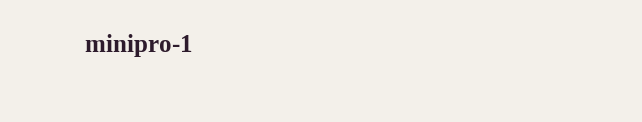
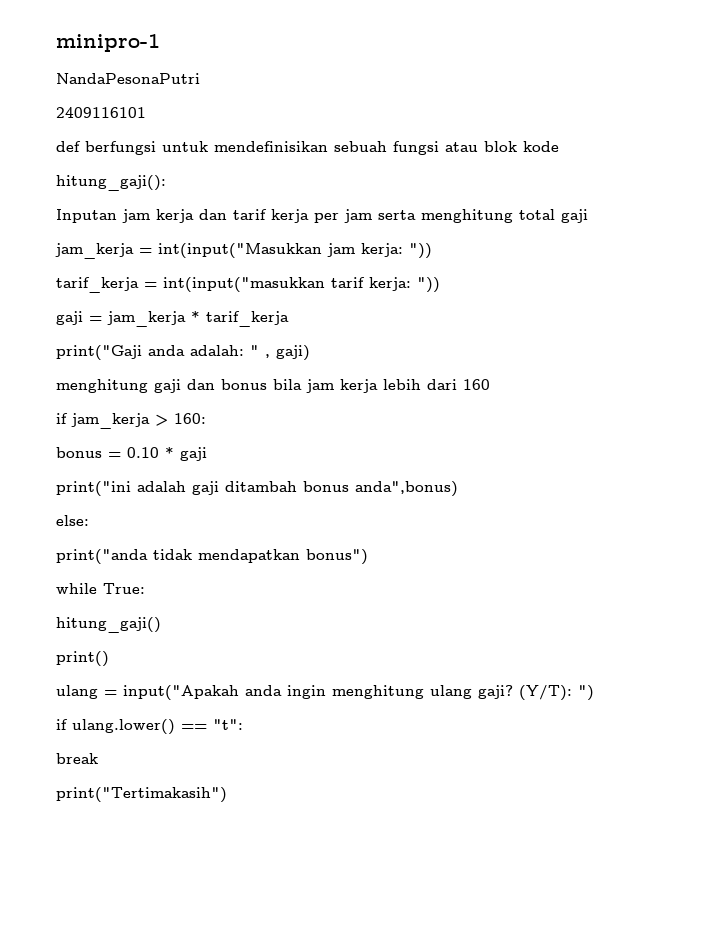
(193, 45) none -> [56,73,200,84] [56,107,146,118] [56,141,559,155] [56,175,166,191] [56,209,588,223] [55,243,432,259] [56,277,440,293] [56,311,289,327] [56,345,310,361] [56,379,490,393] [56,413,206,429] [56,447,207,461] [56,481,458,497] [56,515,89,526] [56,549,368,565] [56,583,145,594] [56,617,161,633] [56,651,109,667] [56,685,594,701] [56,719,243,735] [56,753,98,764] [56,787,227,803] // NandaPesonaPutri // 2409116101 // def berfungsi untuk mendefinisikan sebuah fungsi atau blok kode // hitung_gaji(): // Inputan jam kerja dan tarif kerja per jam serta menghitung total gaji // jam_kerja = int(input("Masukkan jam kerja: ")) // tarif_kerja = int(input("masukkan tarif kerja: ")) // gaji = jam_kerja * tarif_kerja // print("Gaji anda adalah: " , gaji) // menghitung gaji dan bonus bila jam kerja lebih dari 160 // if jam_kerja > 160: // bonus = 0.10 * gaji // print("ini adalah gaji ditambah bonus anda",bonus) // else: // print("anda tidak mendapatkan bonus") // while True: // hitung_gaji() // print() // ulang = input("Apakah anda ingin menghitung ulang gaji? (Y/T): ") // if ulang.lower() == "t": // break // print("Tertimakasih")

